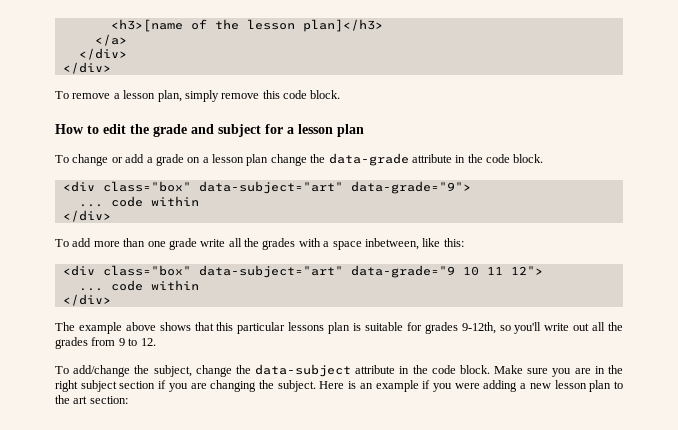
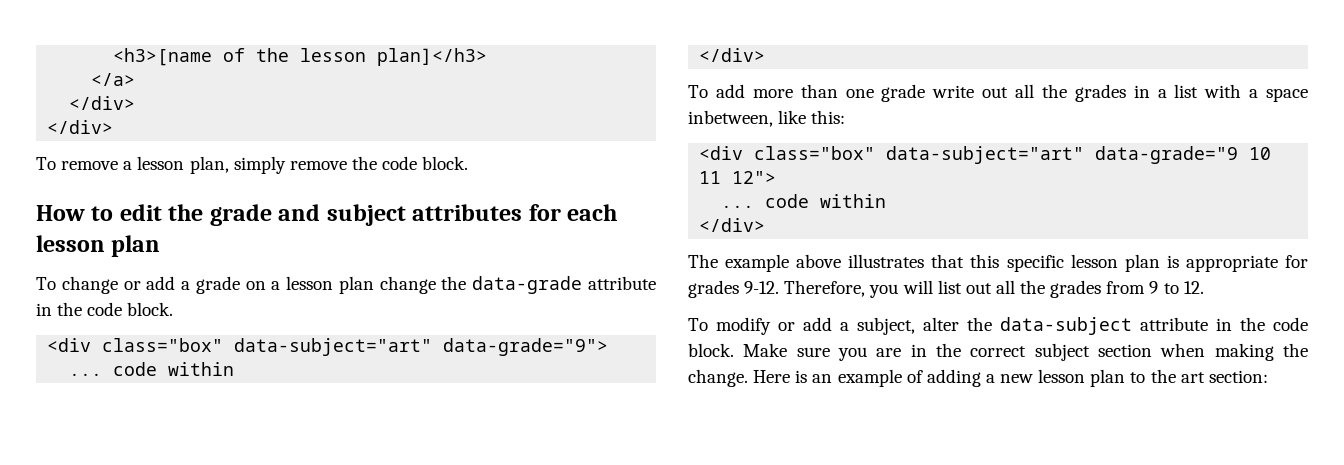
[262,90,280,99] this -> [351,156,377,170] the
[265,124,294,134] for a -> [412,204,618,221] attributes for each
[228,238,296,250] all the grades -> [982,84,1199,102] out all the grades in a list
[159,322,191,331] shows -> [848,254,925,268] illustrates
[237,322,325,334] particular lessons -> [1006,254,1118,272] specific lesson
[364,322,403,331] suitable -> [1185,255,1278,272] appropriate
[461,322,570,334] 9-12th, so you'll write -> [744,280,962,298] 9-12. Therefore, you will list
[73,365,232,377] add/change the subject, change -> [716,317,959,335] modify or add a subject, alter
[55,380,78,392] right -> [970,346,1027,357] correct
[158,380,316,392] if you are changing the subject. -> [1160,343,1308,361] [688,369,748,387] when making the change.
[422,380,480,392] if you were -> [906,370,923,383] of

